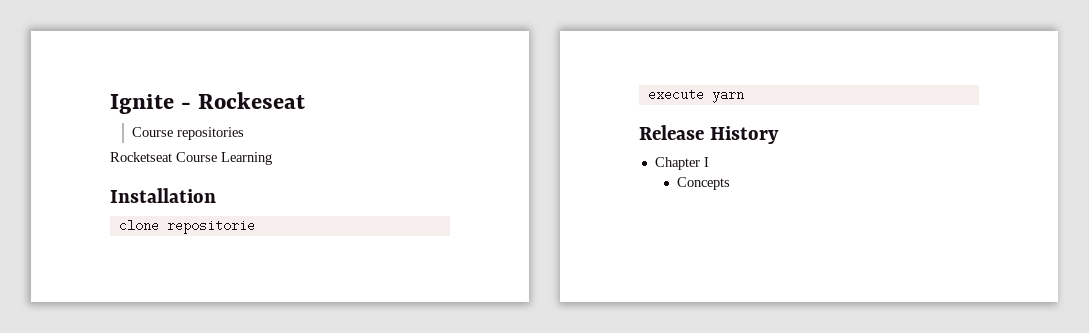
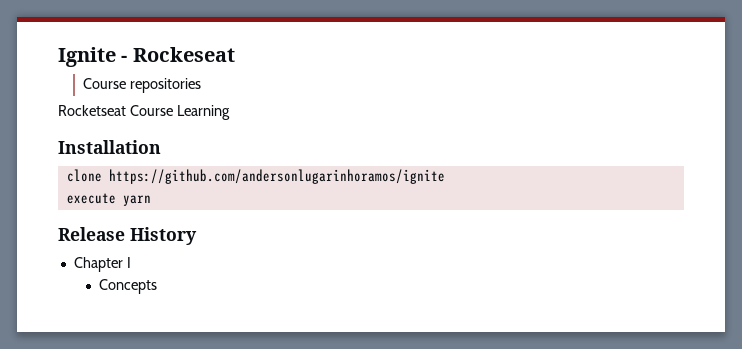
[166,219,255,234] repositorie -> [108,169,445,184] https://github.com/andersonlugarinhoramos/ignite

